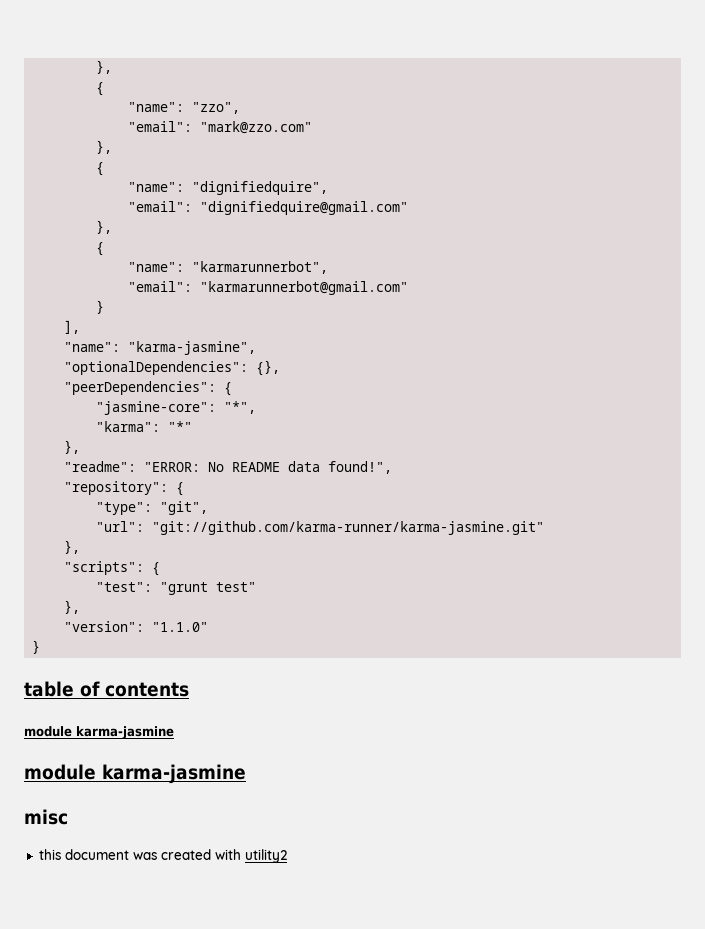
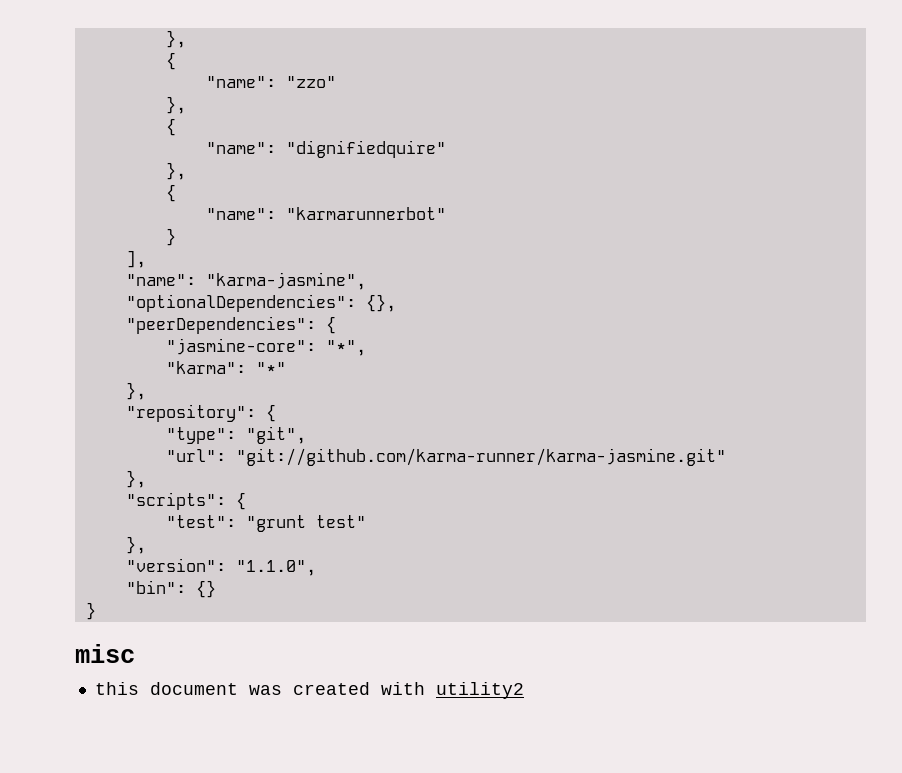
[96,60,113,74] [96,82,105,96] [128,102,241,114] [128,121,313,134] [96,140,113,154] [96,162,105,176] [128,181,329,195] [128,201,409,215] [96,220,113,234] [96,242,105,256] [128,261,329,274] [128,281,409,295] }, // { // "name": "zzo", // "email": "mark@zzo.com" // }, // { // "name": "dignifiedquire", // "email": "dignifiedquire@gmail.com" // }, // { // "name": "karmarunnerbot", // "email": "karmarunnerbot@gmail.com" -> [165,30,186,48] [165,52,176,70] [205,76,336,88] [165,96,186,114] [165,118,176,136] [205,140,446,158] [165,162,186,180] [165,184,176,202] [205,207,446,220] }, // { // "name": "zzo" // }, // { // "name": "dignifiedquire" // }, // { // "name": "karmarunnerbot"
[64,461,393,474] // "readme": "ERROR: No README data found!", -> (146, 391) none
[152,622,209,632] [32,640,41,654] [24,681,189,697] [24,726,174,739] [24,764,246,784] "1.1.0" // } // table of contents // module karma-jasmine // module karma-jasmine -> [235,560,316,576] [125,580,216,598] [85,602,96,620] "1.1.0", // "bin": {} // }

